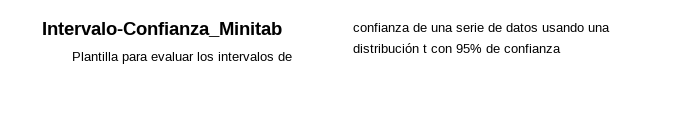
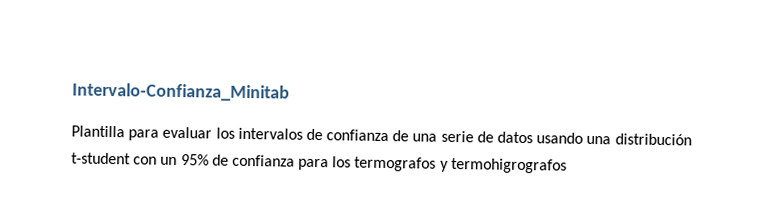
[423,44,561,53] t con 95% de confianza -> [71,152,567,174] t-student con un 95% de confianza para los termografos y termohigrografos

